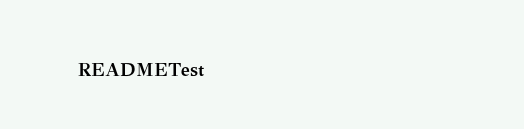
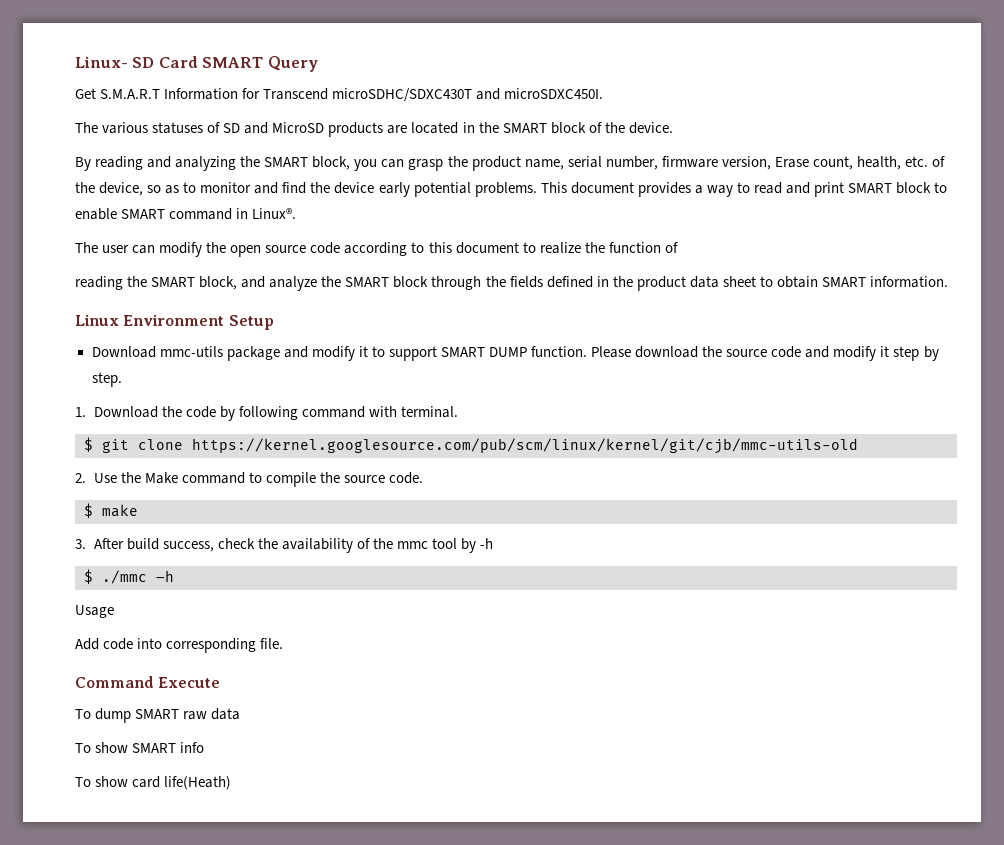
[78,63,204,77] READMETest -> [75,56,318,72] [75,88,604,102] [75,122,673,137] [75,156,946,171] [75,182,948,197] [75,208,297,220] [75,242,678,257] [75,276,949,291] [75,314,274,330] [91,346,939,361] [91,372,122,387] [75,406,459,421] [84,437,858,454] [75,472,424,487] [84,503,138,518] [75,538,494,553] [84,569,174,584] [75,605,114,618] [75,638,284,653] [75,676,221,688] [75,708,241,723] [75,742,205,753] [75,776,232,790] Linux- SD Card SMART Query // Get S.M.A.R.T Information for Transcend microSDHC/SDXC430T and microSDXC450I. // The various statuses of SD and MicroSD products are located in the SMART block of the device. // By reading and analyzing the SMART block, you can grasp the product name, serial number, firmware version, Erase count, health, etc. of the device, so as to monitor and find the device early potential problems. This document provides a way to read and print SMART block to enable SMART command in Linux®. // The user can modify the open source code according to this document to realize the function of // reading the SMART block, and analyze the SMART block through the fields defined in the product data sheet to obtain SMART information. // Linux Environment Setup // Download mmc-utils package and modify it to support SMART DUMP function. Please download the source code and modify it step by step. // 1. Download the code by following command with terminal. // $ git clone https://kernel.googlesource.com/pub/scm/linux/kernel/git/cjb/mmc-utils-old // 2. Use the Make command to compile the source code. // $ make // 3. After build success, check the availability of the mmc tool by -h // $ ./mmc –h // Usage // Add code into corresponding file. // Command Execute // To dump SMART raw data // To show SMART info // To show card life(Heath)

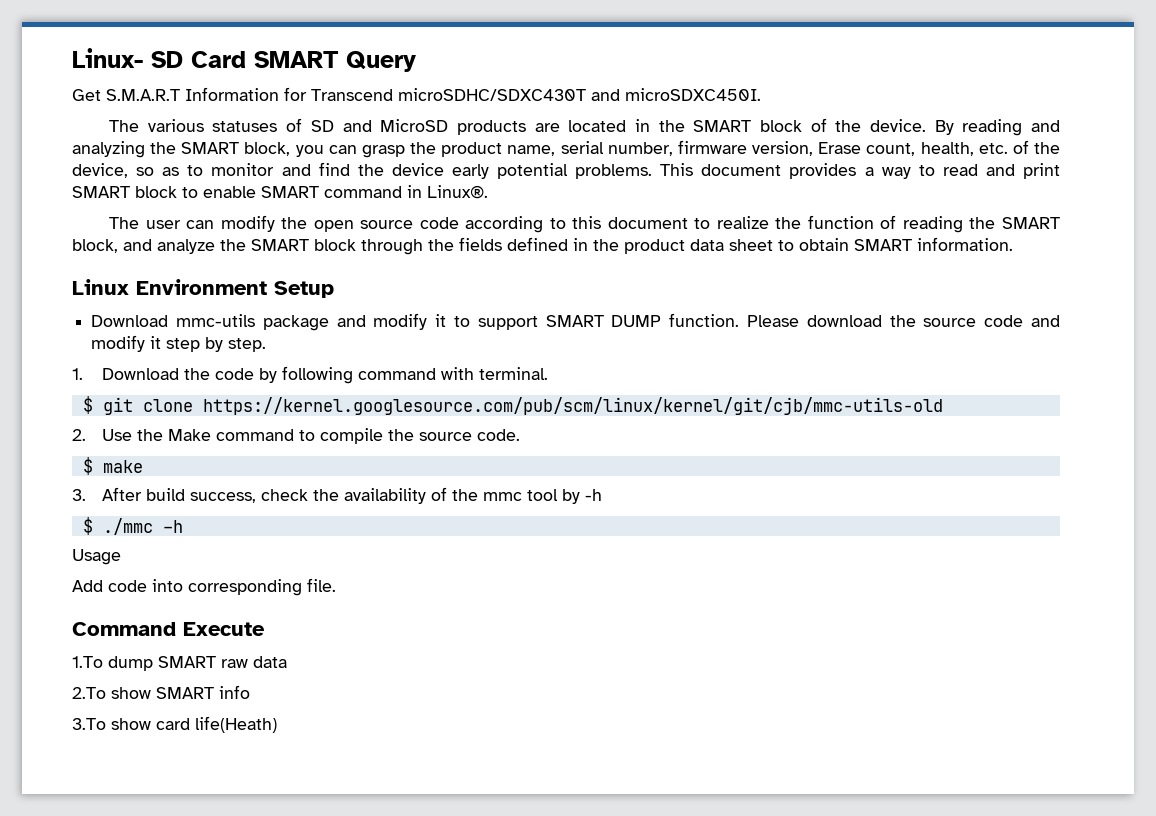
(673, 128) // -> (926, 125) none
(678, 247) // -> (897, 222) none
[75,709,91,719] To -> [72,656,103,668] 1.To
[75,743,91,753] To -> [72,687,106,699] 2.To
[75,777,91,787] To -> [72,718,106,730] 3.To

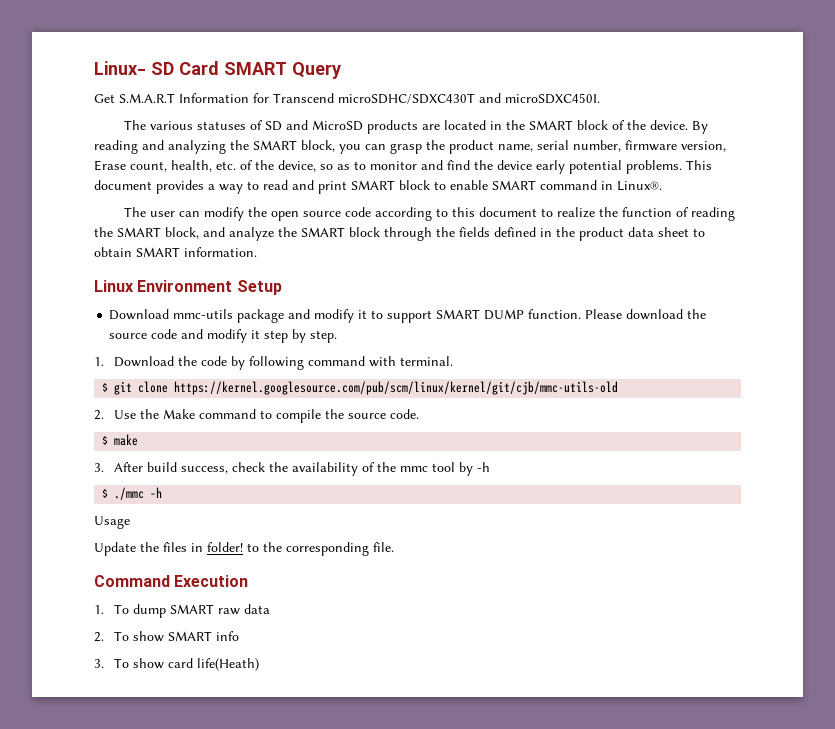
[72,579,183,592] Add code into -> [94,542,282,556] Update the files in folder! to the
[183,622,265,636] [72,656,103,668] Execute // 1.To -> [174,575,249,587] [94,604,130,614] Execution // 1. To
[72,687,106,699] 2.To -> [94,631,130,642] 2. To
[72,718,106,730] 3.To -> [94,658,130,668] 3. To

